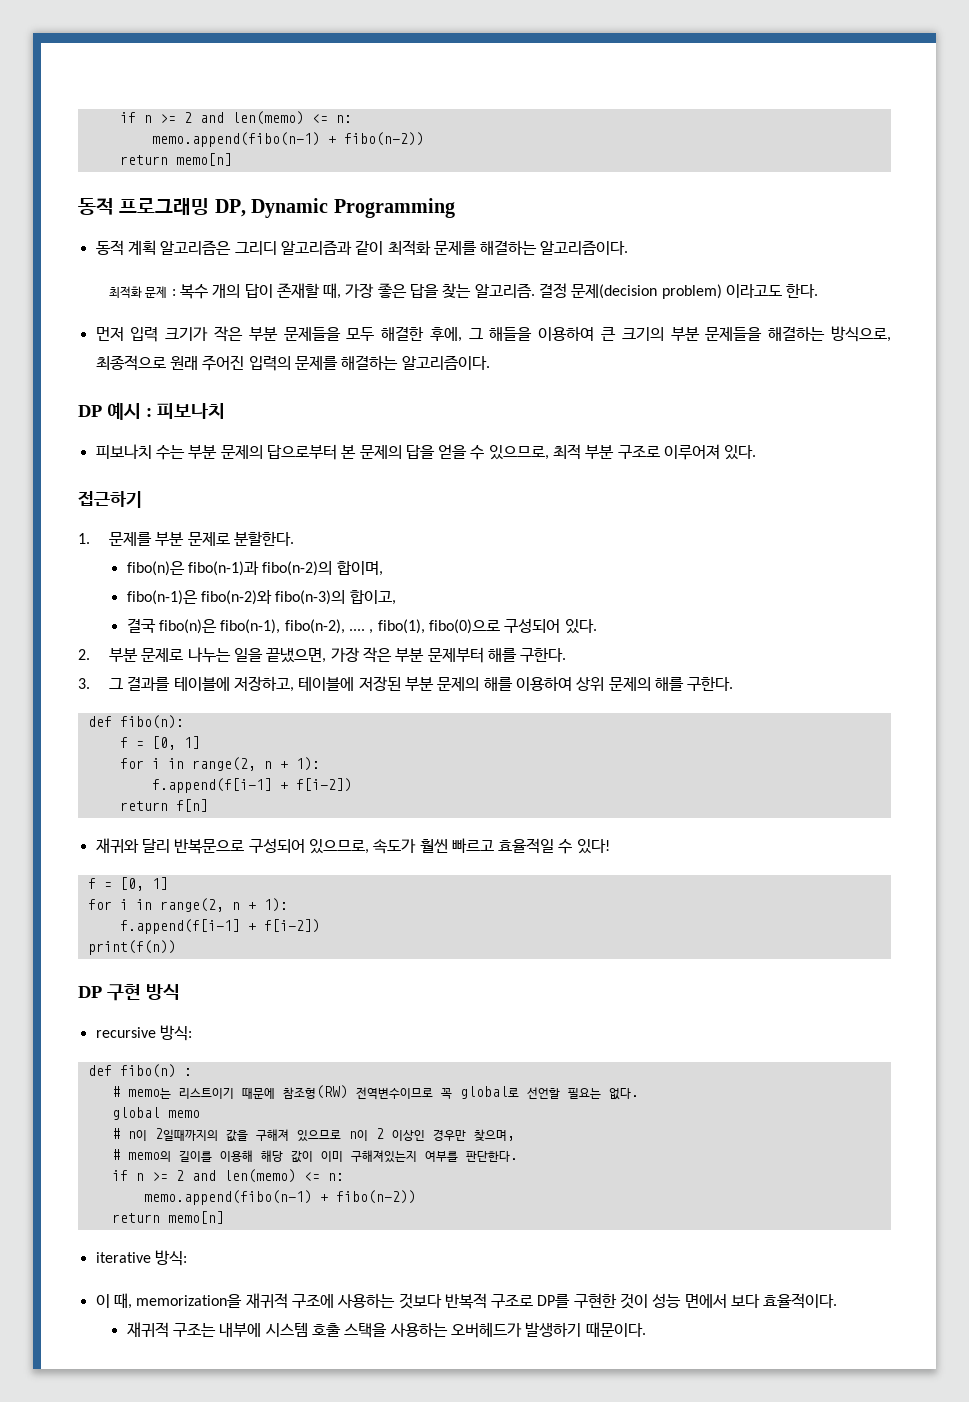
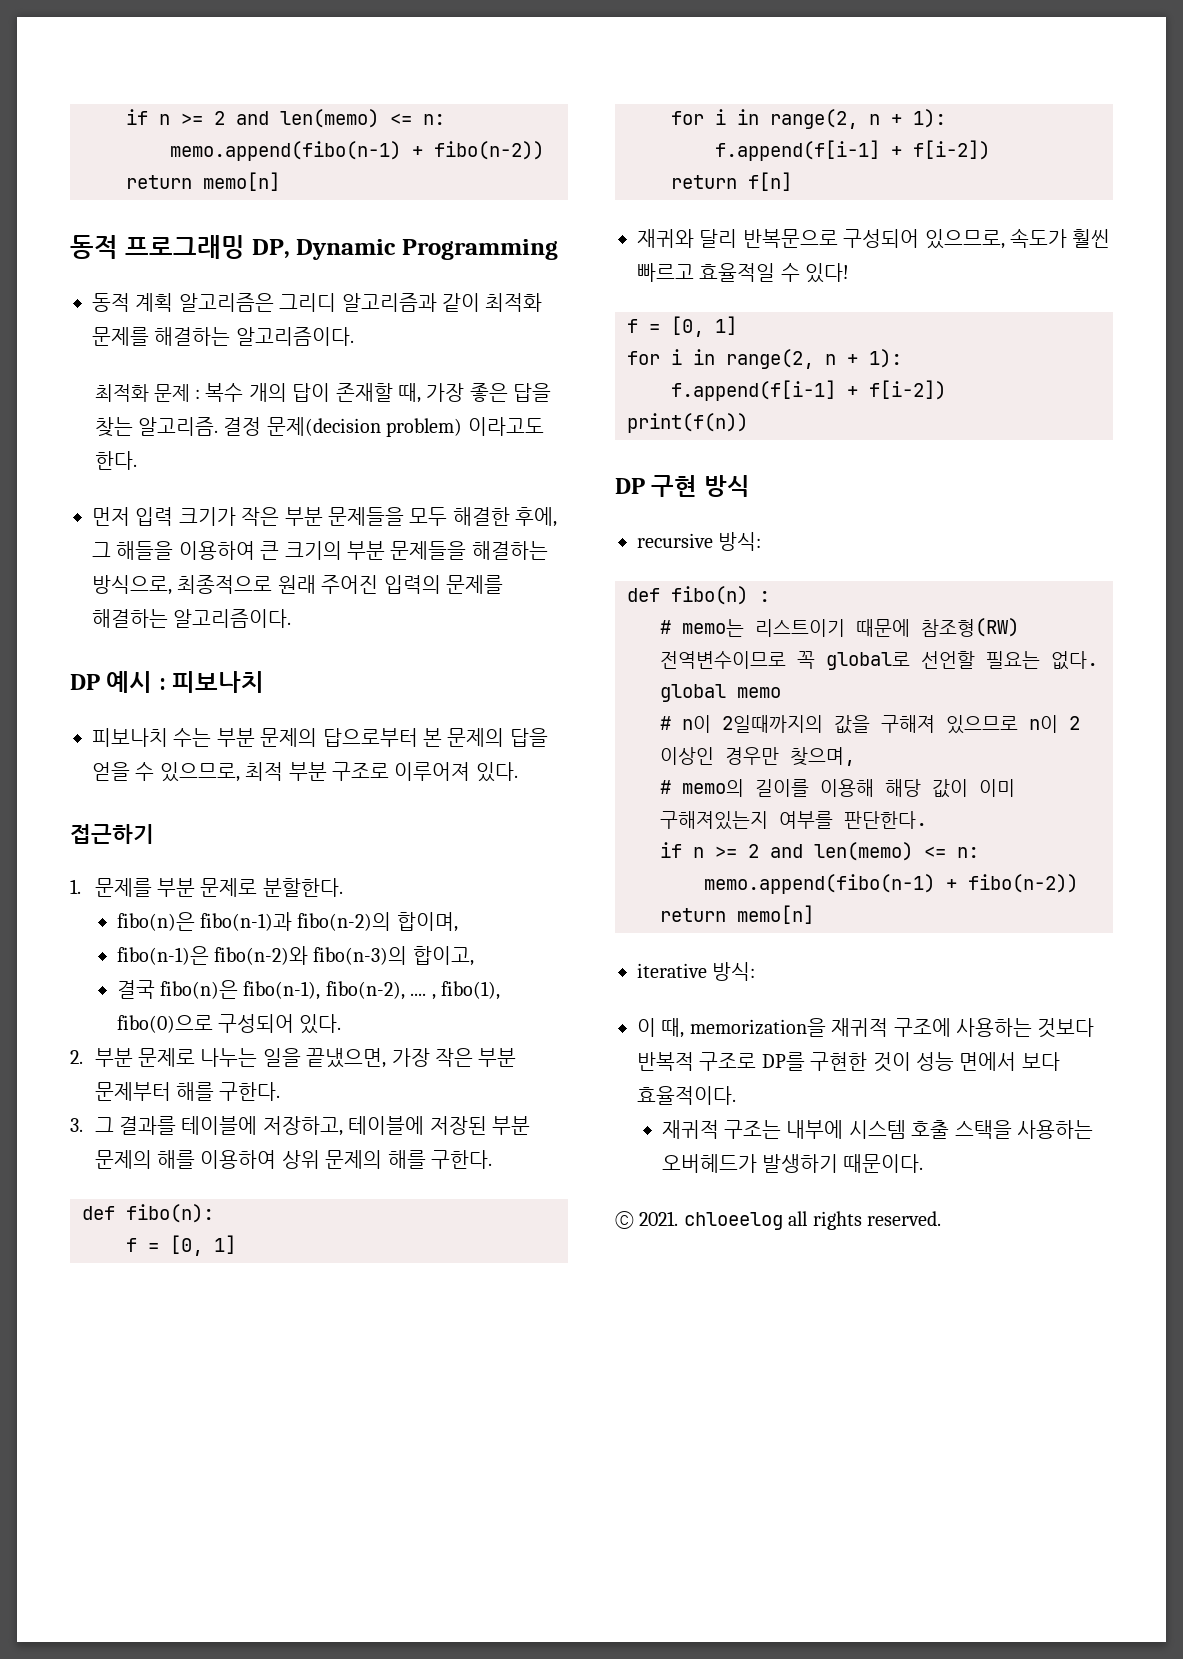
(646, 1329) none -> [615,1211,941,1230] // ⓒ 2021. chloeelog all rights reserved.

